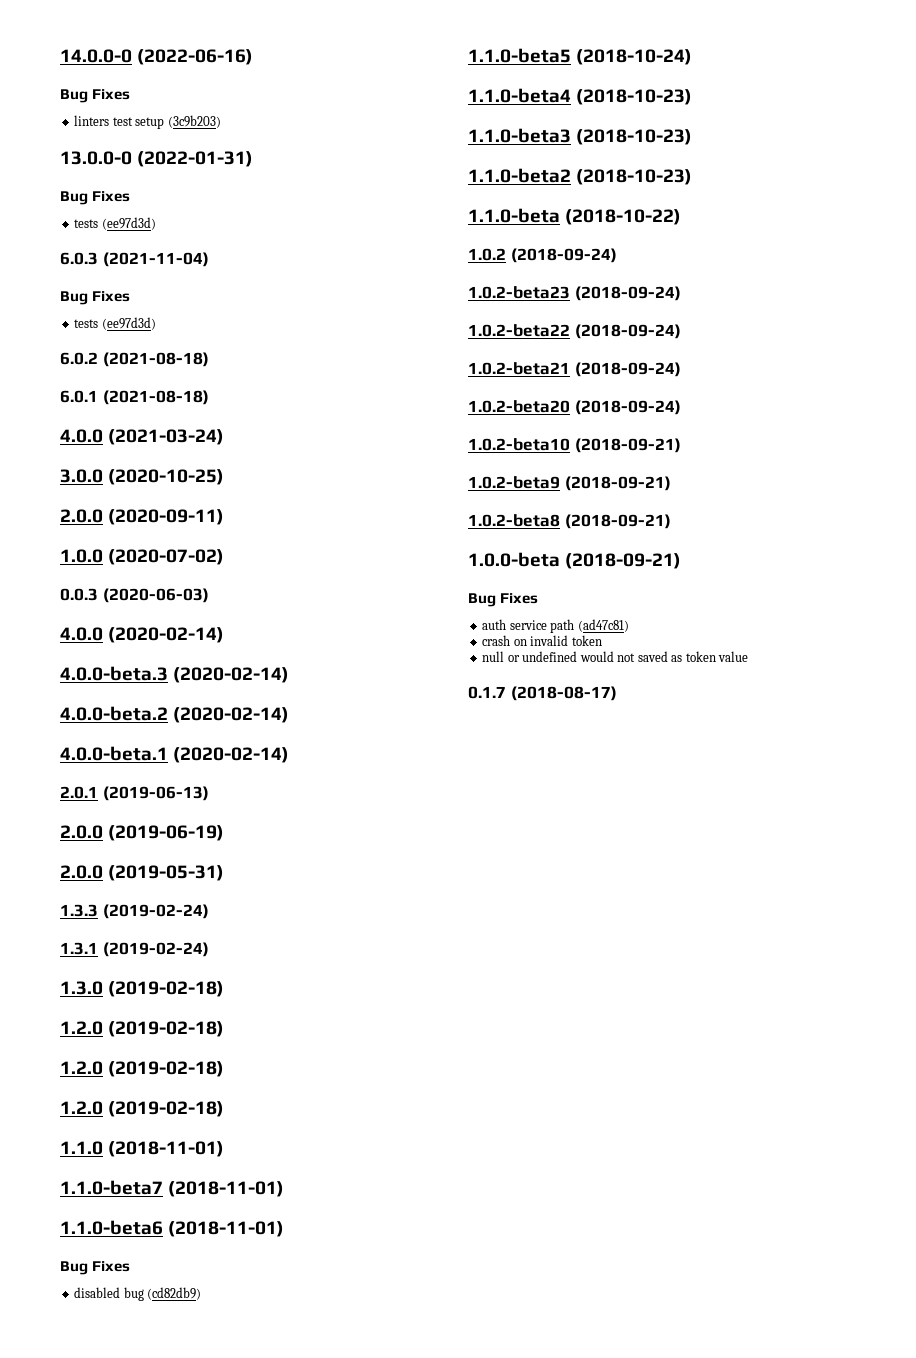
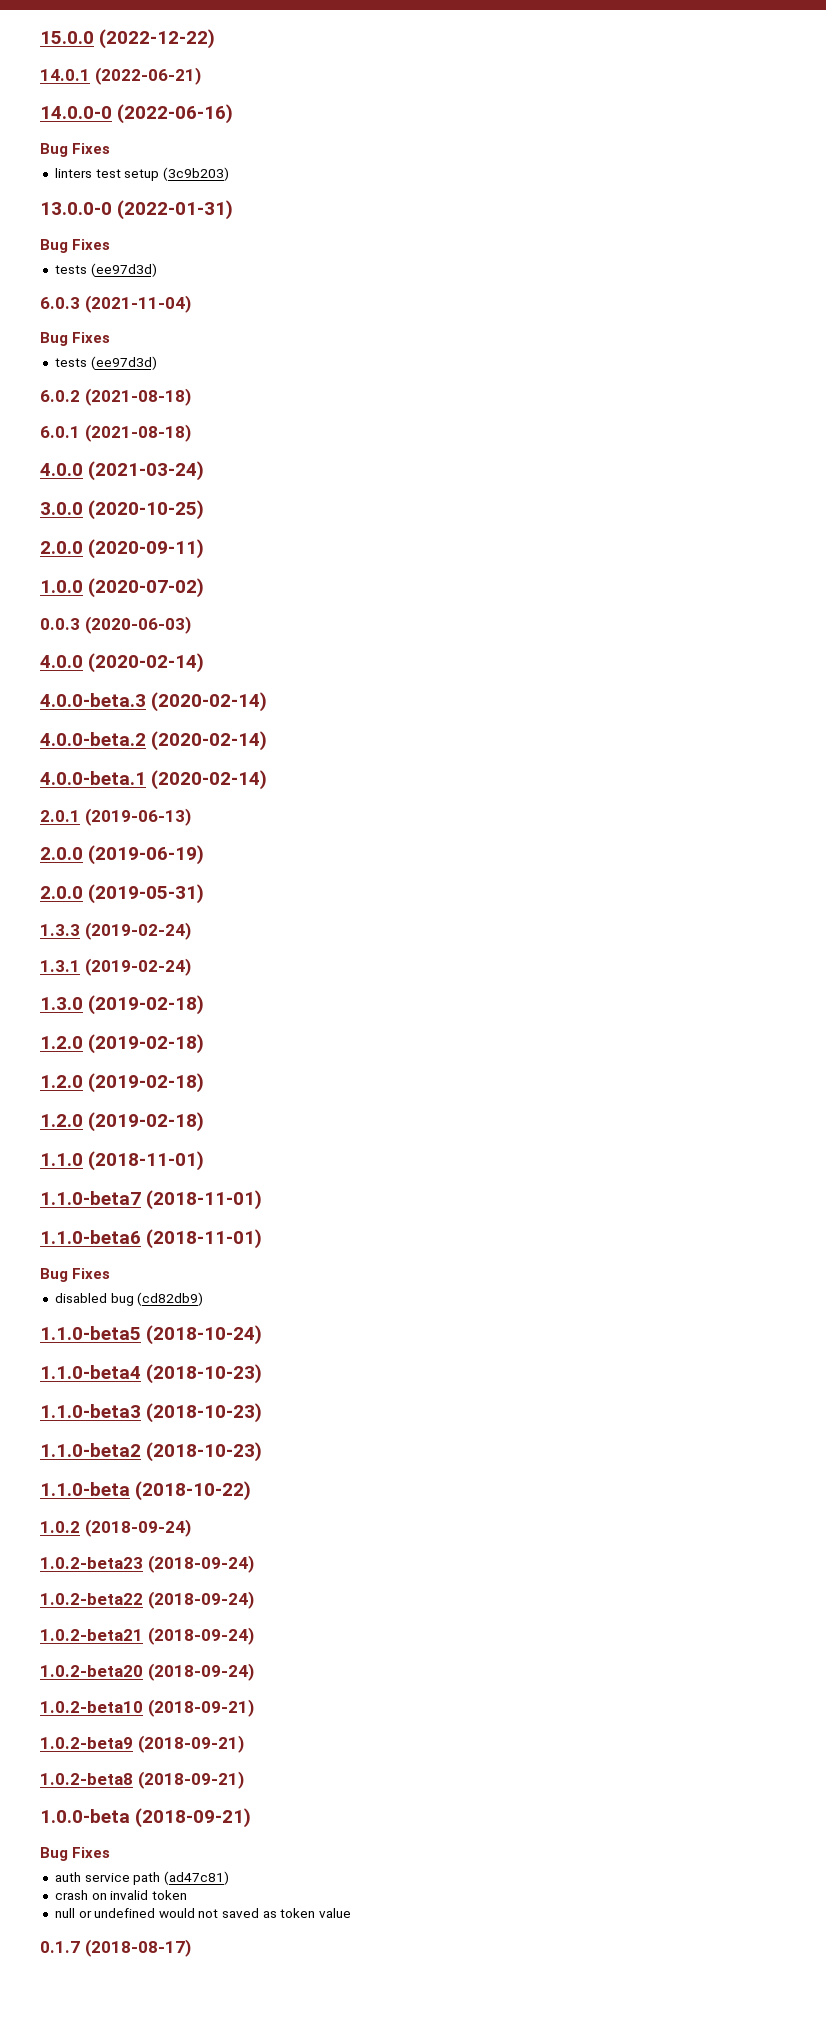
(60, 56) none -> [40,29,216,49] [40,67,201,85] 15.0.0 (2022-12-22) // 14.0.1 (2022-06-21) //

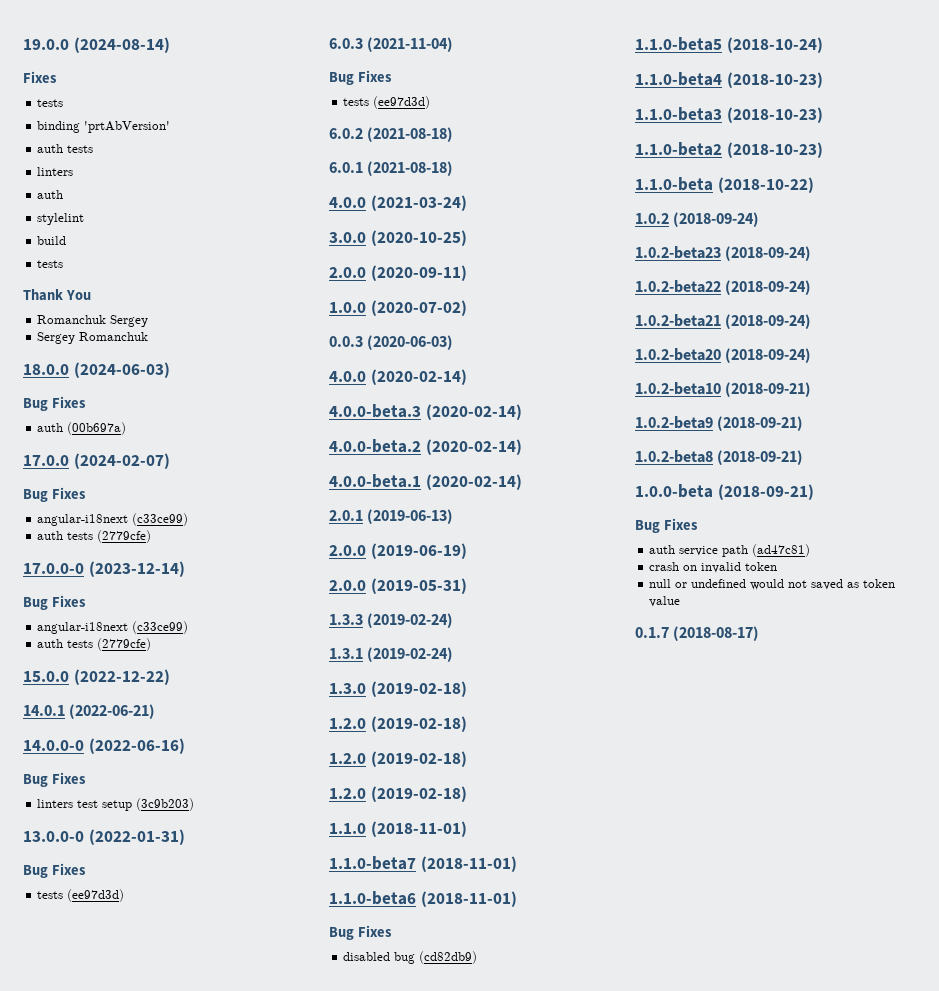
(40, 37) none -> [23,37,170,53] [23,71,57,83] [37,99,64,107] [37,121,171,133] [37,144,94,153] [37,167,74,176] [37,190,64,199] [37,213,85,225] [37,236,67,245] [37,260,64,268] [23,289,91,301] [37,315,149,327] [37,332,149,344] [23,362,170,378] [23,396,86,411] [37,422,127,435] [23,453,170,469] [23,487,86,502] [37,513,189,526] [37,530,152,543] [23,561,185,577] [23,595,86,610] [37,621,189,634] [37,638,152,651] 19.0.0 (2024-08-14) // Fixes // tests // binding 'prtAbVersion' // auth tests // linters // auth // stylelint // build // tests // Thank You // Romanchuk Sergey // Sergey Romanchuk // 18.0.0 (2024-06-03) // Bug Fixes // auth (00b697a) // 17.0.0 (2024-02-07) // Bug Fixes // angular-i18next (c33ce99) // auth tests (2779cfe) // 17.0.0-0 (2023-12-14) // Bug Fixes // angular-i18next (c33ce99) // auth tests (2779cfe) //

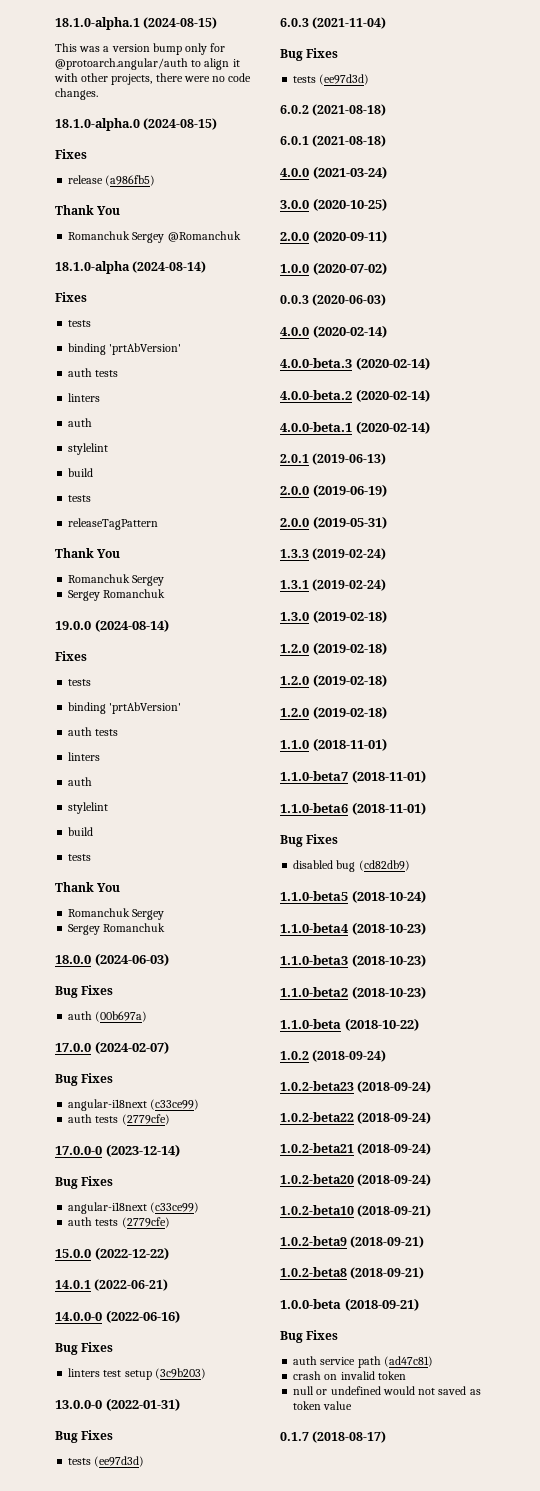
(23, 44) none -> [55,17,218,30] [55,43,226,55] [55,58,240,70] [54,73,252,85] [55,88,98,100] [55,118,218,131] [55,149,87,159] [68,175,156,186] [55,205,121,215] [68,231,241,243] [55,261,207,274] [55,292,87,302] [68,320,92,327] [68,343,182,355] [68,368,119,377] [68,393,101,402] [68,418,93,427] [68,443,109,455] [68,468,94,477] [68,495,92,502] [68,518,159,530] [55,548,121,558] [68,574,165,586] [68,589,166,601] 18.1.0-alpha.1 (2024-08-15) // This was a version bump only for @protoarch.angular/auth to align it with other projects, there were no code changes. // 18.1.0-alpha.0 (2024-08-15) // Fixes // release (a986fb5) // Thank You // Romanchuk Sergey @Romanchuk // 18.1.0-alpha (2024-08-14) // Fixes // tests // binding 'prtAbVersion' // auth tests // linters // auth // stylelint // build // tests // releaseTagPattern // Thank You // Romanchuk Sergey // Sergey Romanchuk //

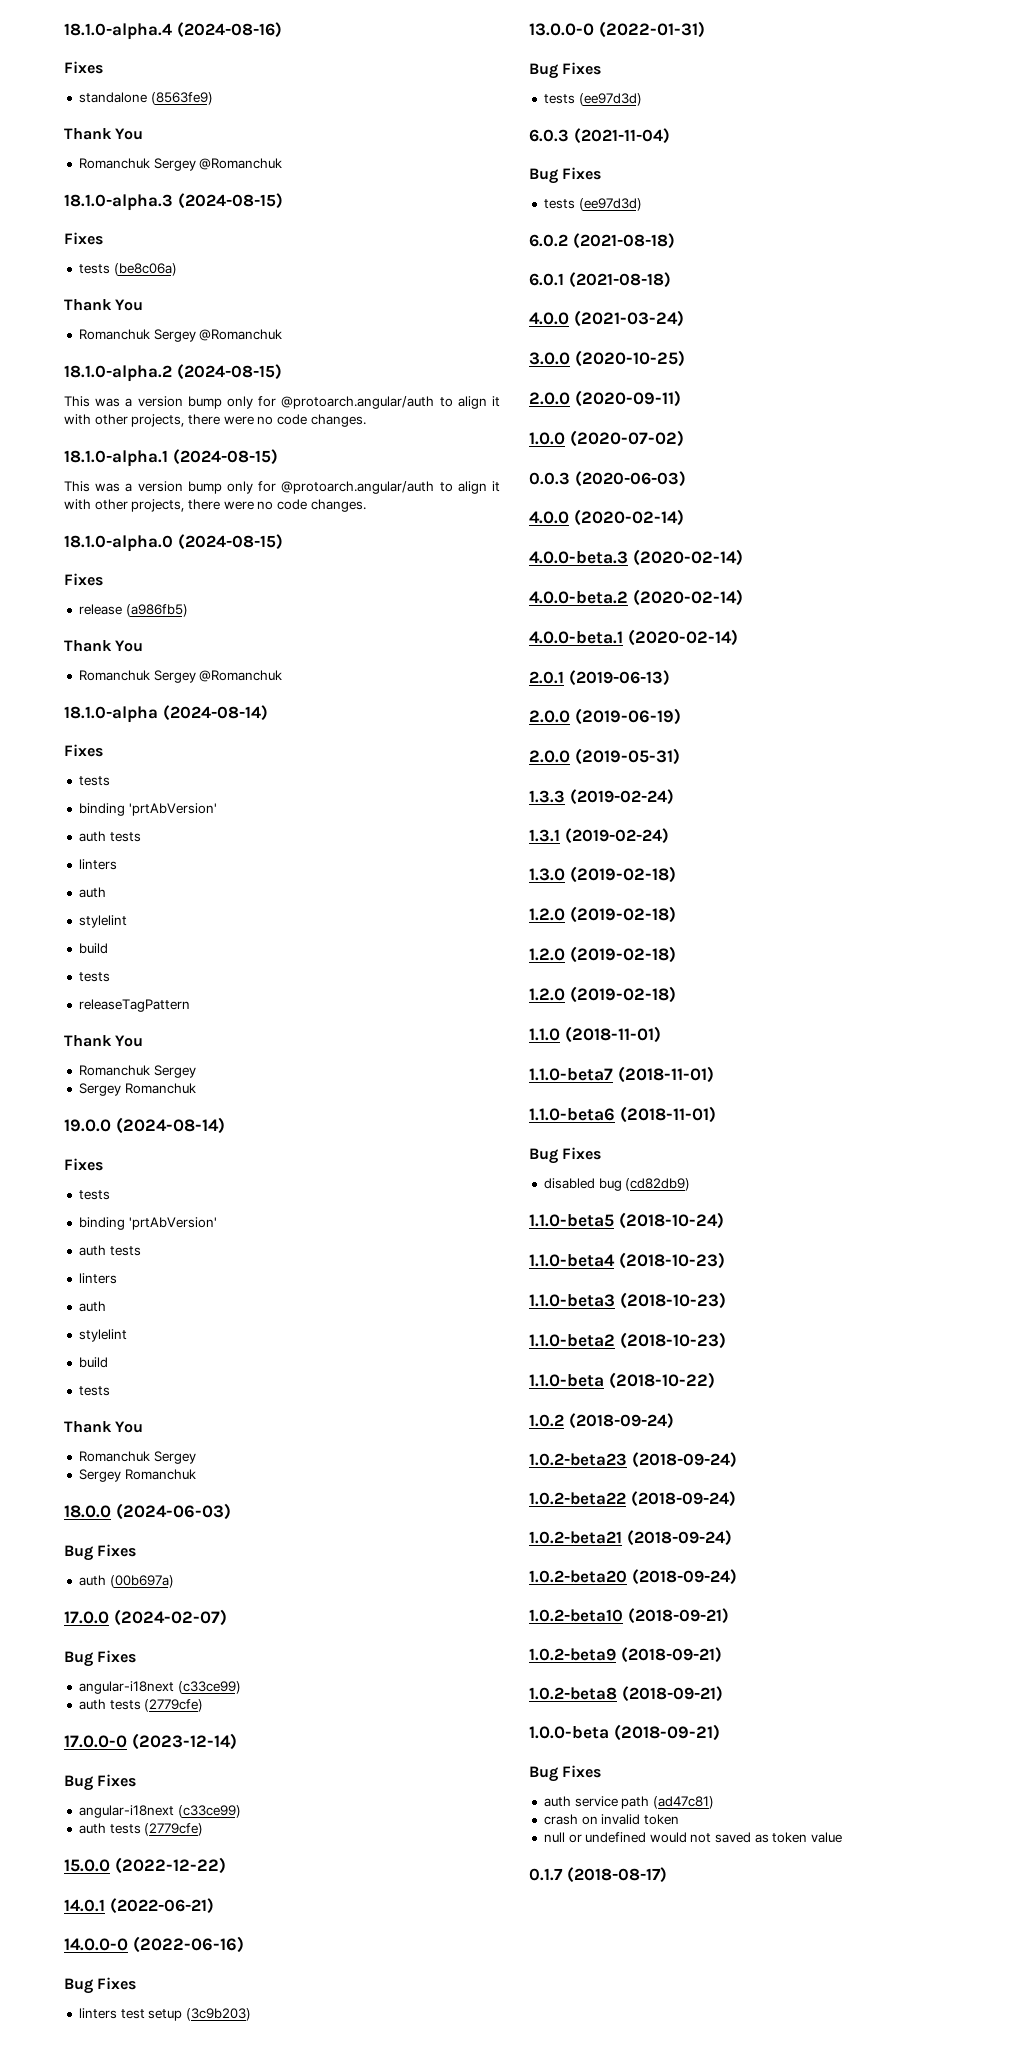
(55, 23) none -> [64,22,282,40] [64,61,103,74] [78,92,213,105] [64,128,144,140] [78,158,283,171] [64,193,283,211] [64,232,103,245] [78,263,177,276] [64,299,144,311] [78,329,283,342] [64,364,282,382] [64,396,500,409] [64,414,366,427] 18.1.0-alpha.4 (2024-08-16) // Fixes // standalone (8563fe9) // Thank You // Romanchuk Sergey @Romanchuk // 18.1.0-alpha.3 (2024-08-15) // Fixes // tests (be8c06a) // Thank You // Romanchuk Sergey @Romanchuk // 18.1.0-alpha.2 (2024-08-15) // This was a version bump only for @protoarch.angular/auth to align it with other projects, there were no code changes. //

